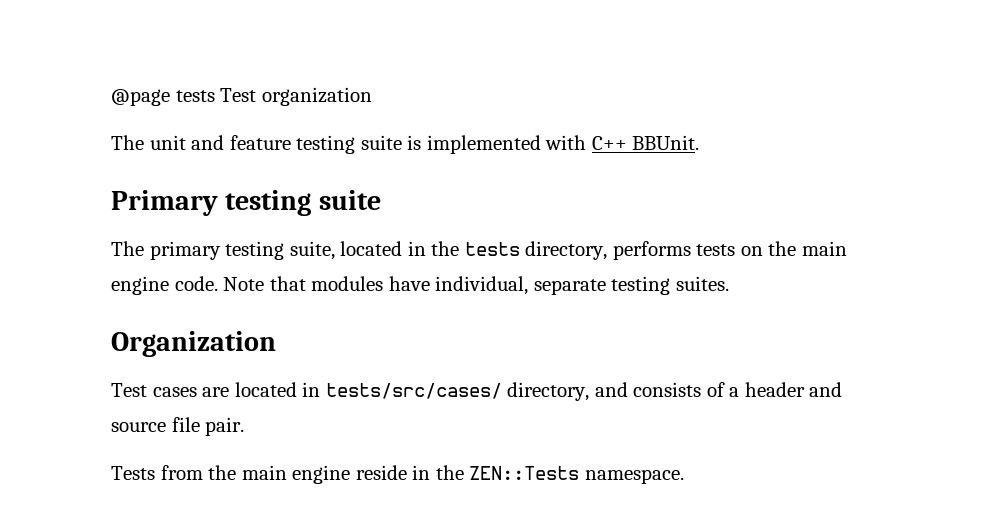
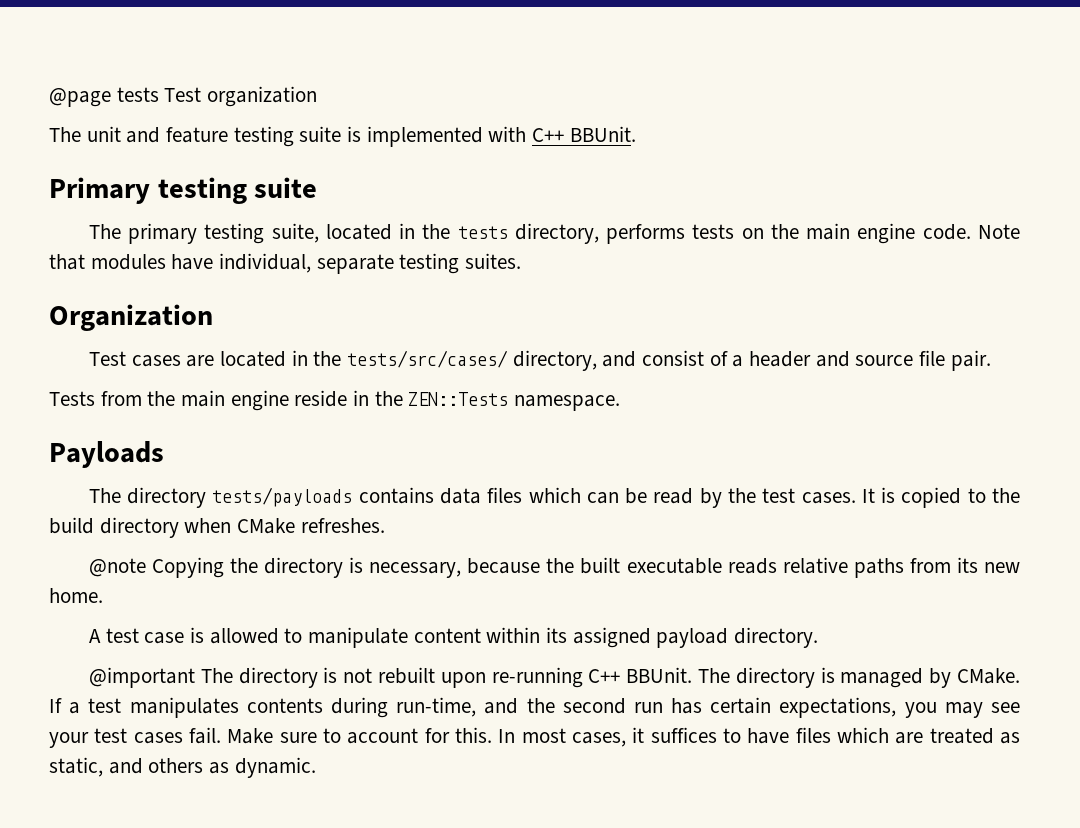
(321, 389) none -> [313,351,342,366] the
[633,382,702,397] consists -> [641,350,704,366] consist
(684, 476) none -> [49,441,164,468] [88,487,1021,508] [49,517,385,538] [88,557,1021,578] [49,588,103,603] [88,627,818,648] [88,667,1020,688] [49,697,1020,718] [49,727,1021,748] [49,757,316,778] // Payloads // The directory tests/payloads contains data files which can be read by the test cases. It is copied to the build directory when CMake refreshes. // @note Copying the directory is necessary, because the built executable reads relative paths from its new home. // A test case is allowed to manipulate content within its assigned payload directory. // @important The directory is not rebuilt upon re-running C++ BBUnit. The directory is managed by CMake. If a test manipulates contents during run-time, and the second run has certain expectations, you may see your test cases fail. Make sure to account for this. In most cases, it suffices to have files which are treated as static, and others as dynamic.

